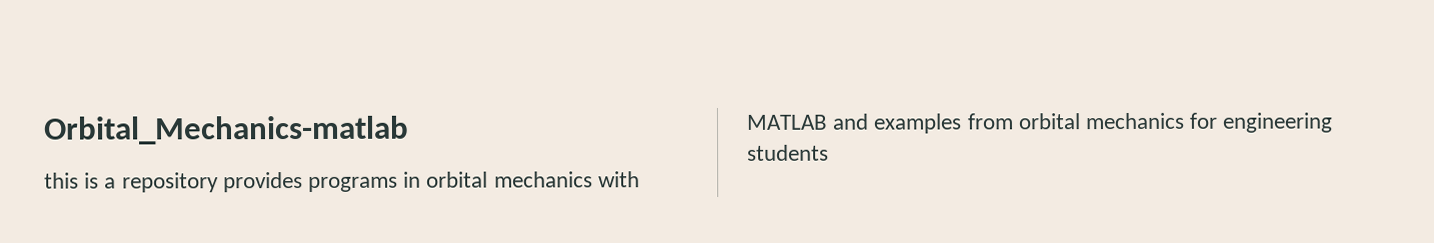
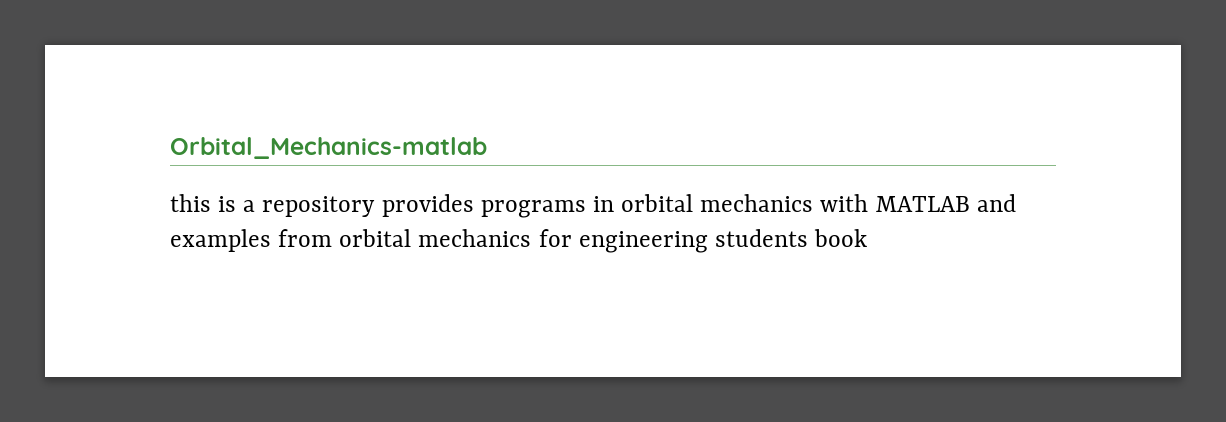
(829, 152) none -> [814,229,868,247] book

